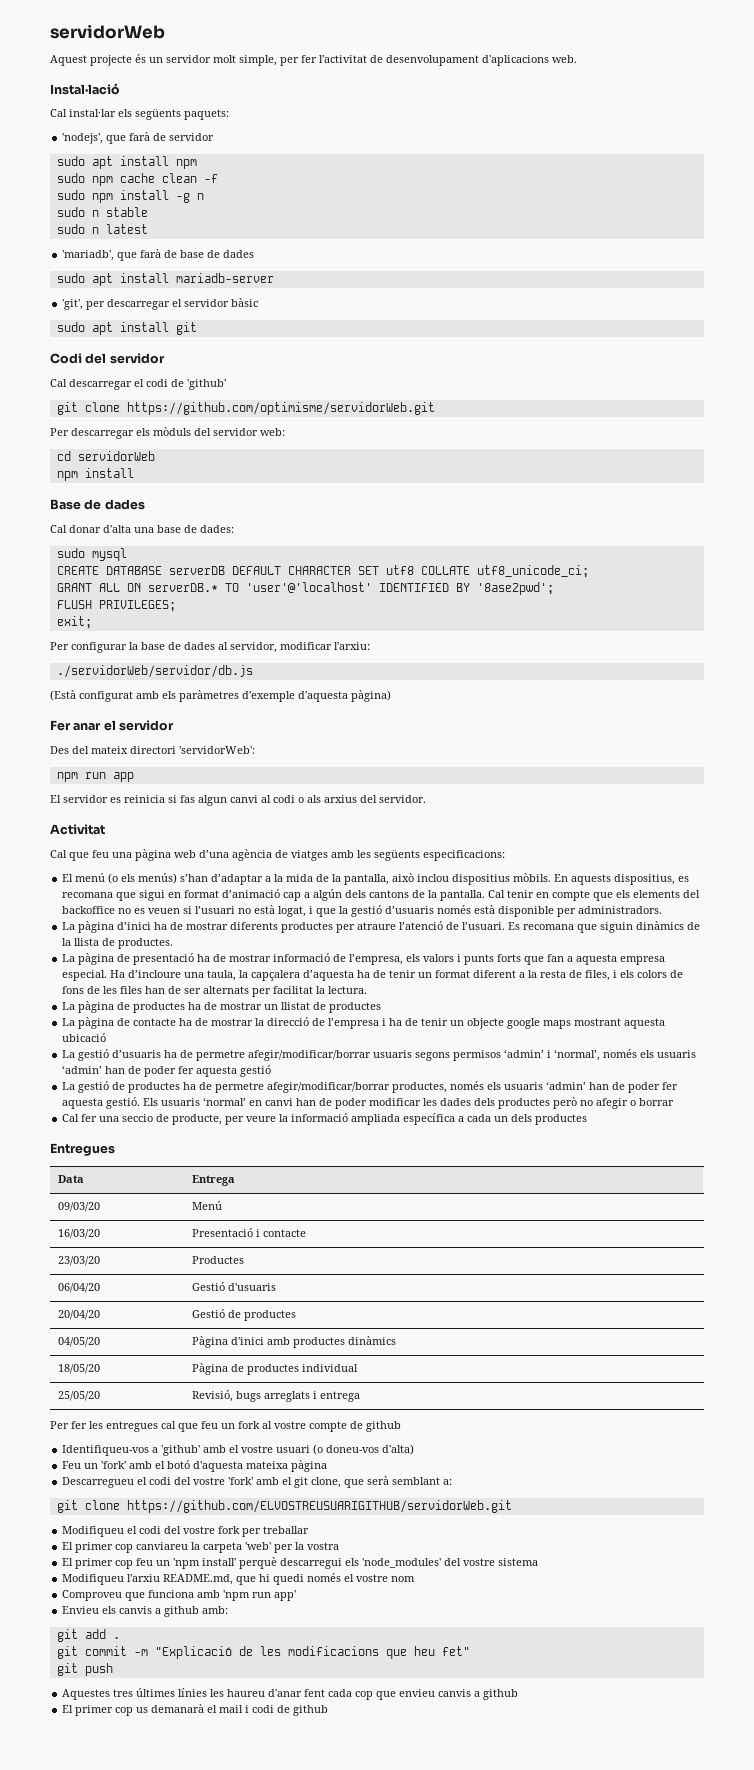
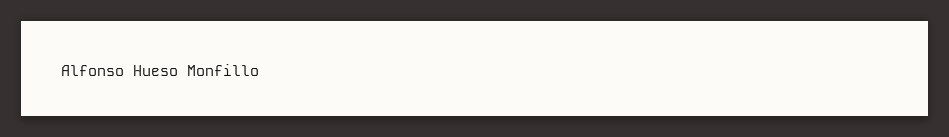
[50,24,165,39] [50,54,577,66] [50,83,120,95] [50,109,229,120] [62,132,215,144] [56,156,197,169] [56,173,218,186] [56,190,204,203] [56,207,148,217] [56,224,148,234] [62,249,255,261] [56,273,274,286] [62,298,259,310] [56,322,197,335] [50,353,165,364] [50,379,226,390] [56,402,435,415] [50,427,285,439] [56,451,155,461] [56,468,134,481] [50,499,145,510] [50,525,234,533] [56,548,127,561] [56,565,589,578] [56,582,554,595] [56,600,176,612] [56,616,92,629] [50,642,370,653] [56,665,253,678] [50,690,391,702] [50,720,175,731] [50,746,255,754] [56,772,134,782] [50,795,426,806] [50,824,105,835] [50,849,505,861] [62,873,690,885] [62,889,701,901] [62,905,663,917] [62,921,701,933] [62,938,174,949] [62,953,666,965] [62,970,684,981] [62,986,368,997] [62,1001,382,1013] [62,1017,666,1029] [62,1033,107,1042] [62,1049,697,1061] [62,1065,272,1077] [62,1081,679,1093] [62,1097,675,1109] [62,1113,588,1125] [50,1143,115,1156] [57,1175,84,1183] [191,1175,235,1186] [57,1202,100,1212] [191,1201,222,1210] [57,1229,100,1239] [191,1228,306,1237] [57,1256,100,1266] [191,1256,244,1264] [57,1283,100,1293] [191,1282,276,1291] [57,1310,100,1320] [191,1309,296,1321] [57,1337,100,1347] [191,1336,396,1348] [57,1364,100,1374] [191,1363,358,1375] [57,1391,100,1401] [191,1390,360,1402] [50,1421,401,1432] [62,1444,415,1456] [62,1460,328,1472] [62,1476,453,1488] [56,1500,512,1513] [62,1526,310,1537] [62,1542,340,1553] [62,1557,539,1569] [62,1573,416,1585] [62,1590,297,1601] [62,1606,229,1617] [56,1629,120,1642] [56,1646,470,1659] [56,1663,113,1676] [62,1688,519,1700] [62,1704,329,1716] servidorWeb // Aquest projecte és un servidor molt simple, per fer l'activitat de desenvolupament d'aplicacions web. // Instal·lació // Cal instal·lar els següents paquets: // 'nodejs', que farà de servidor // sudo apt install npm // sudo npm cache clean -f // sudo npm install -g n // sudo n stable // sudo n latest // 'mariadb', que farà de base de dades // sudo apt install mariadb-server // 'git', per descarregar el servidor bàsic // sudo apt install git // Codi del servidor // Cal descarregar el codi de 'github' // git clone https://github.com/optimisme/servidorWeb.git // Per descarregar els mòduls del servidor web: // cd servidorWeb // npm install // Base de dades // Cal donar d'alta una base de dades: // sudo mysql // CREATE DATABASE serverDB DEFAULT CHARACTER SET utf8 COLLATE utf8_unicode_ci; // GRANT ALL ON serverDB.* TO 'user'@'localhost' IDENTIFIED BY '8ase2pwd'; // FLUSH PRIVILEGES; // exit; // Per configurar la base de dades al servidor, modificar l'arxiu: // ./servidorWeb/servidor/db.js // (Està configurat amb els paràmetres d'exemple d'aquesta pàgina) // Fer anar el servidor // Des del mateix directori 'servidorWeb': // npm run app // El servidor es reinicia si fas algun canvi al codi o als arxius del servidor. // Activitat // Cal que feu una pàgina web d’una agència de viatges amb les següents especificacions: // El menú (o els menús) s’han d’adaptar a la mida de la pantalla, això inclou dispositius mòbils. En aquests dispositius, es recomana que sigui en format d’animació cap a algún dels cantons de la pantalla. Cal tenir en compte que els elements del backoffice no es veuen si l’usuari no està logat, i que la gestió d’usuaris només està disponible per administradors. // La pàgina d’inici ha de mostrar diferents productes per atraure l’atenció de l’usuari. Es recomana que siguin dinàmics de la llista de productes. // La pàgina de presentació ha de mostrar informació de l’empresa, els valors i punts forts que fan a aquesta empresa especial. Ha d’incloure una taula, la capçalera d’aquesta ha de tenir un format diferent a la resta de files, i els colors de fons de les files han de ser alternats per facilitat la lectura. // La pàgina de productes ha de mostrar un llistat de productes // La pàgina de contacte ha de mostrar la direcció de l’empresa i ha de tenir un objecte google maps mostrant aquesta ubicació // La gestió d’usuaris ha de permetre afegir/modificar/borrar usuaris segons permisos ‘admin’ i ‘normal’, només els usuaris ‘admin’ han de poder fer aquesta gestió // La gestió de productes ha de permetre afegir/modificar/borrar productes, només els usuaris ‘admin’ han de poder fer aquesta gestió. Els usuaris ‘normal’ en canvi han de poder modificar les dades dels productes però no afegir o borrar // Cal fer una seccio de producte, per veure la informació ampliada específica a cada un dels productes // Entregues // Data | Entrega // 09/03/20 | Menú // 16/03/20 | Presentació i contacte // 23/03/20 | Productes // 06/04/20 | Gestió d'usuaris // 20/04/20 | Gestió de productes // 04/05/20 | Pàgina d'inici amb productes dinàmics // 18/05/20 | Pàgina de productes individual // 25/05/20 | Revisió, bugs arreglats i entrega // Per fer les entregues cal que feu un fork al vostre compte de github // Identifiqueu-vos a 'github' amb el vostre usuari (o doneu-vos d'alta) // Feu un 'fork' amb el botó d'aquesta mateixa pàgina // Descarregueu el codi del vostre 'fork' amb el git clone, que serà semblant a: // git clone https://github.com/ELVOSTREUSUARIGITHUB/servidorWeb.git // Modifiqueu el codi del vostre fork per treballar // El primer cop canviareu la carpeta 'web' per la vostra // El primer cop feu un 'npm install' perquè descarregui els 'node_modules' del vostre sistema // Modifiqueu l'arxiu README.md, que hi quedi només el vostre nom // Comproveu que funciona amb 'npm run app' // Envieu els canvis a github amb: // git add . // git commit -m "Explicació de les modificacions que heu fet" // git push // Aquestes tres últimes línies les haureu d'anar fent cada cop que envieu canvis a github // El primer cop us demanarà el mail i codi de github -> [61,64,259,76] Alfonso Hueso Monfillo

